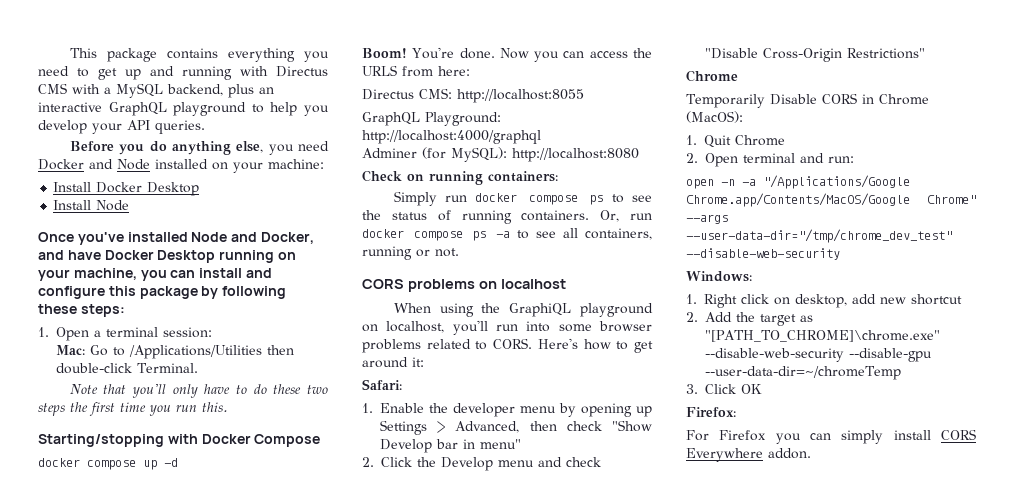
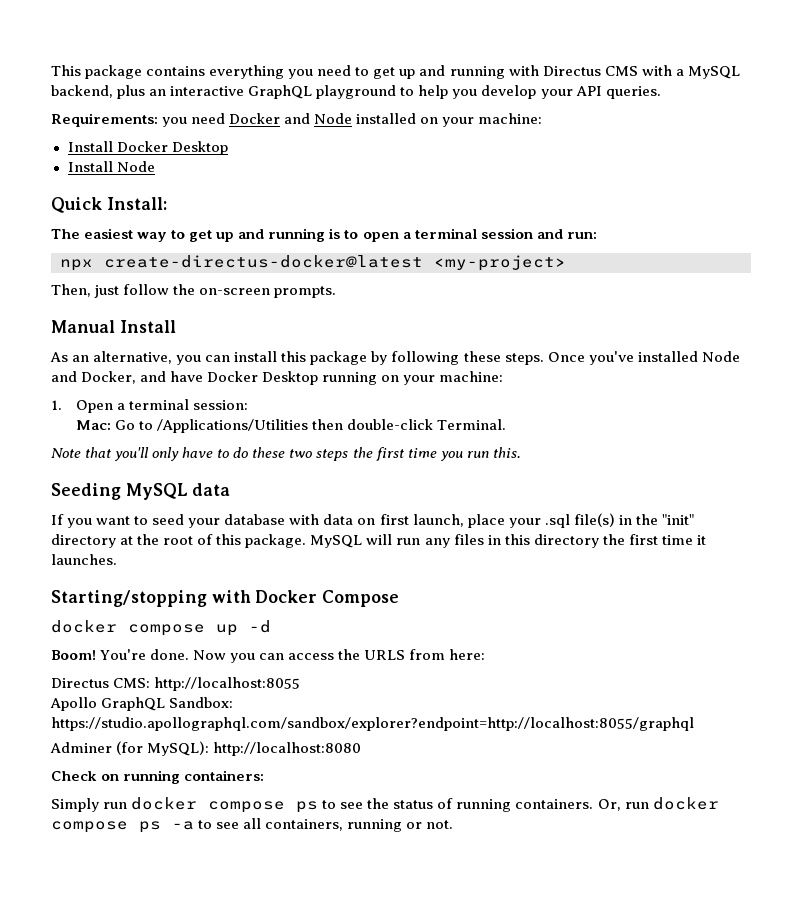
[69,141,264,155] Before you do anything else, -> [51,113,158,127] Requirements:
(130, 205) none -> [51,197,167,213] [51,228,597,242] [60,255,566,271] [51,284,337,298] [51,320,176,333] [50,351,544,365] Quick Install: // The easiest way to get up and running is to open a terminal session and run: // npx create-directus-docker@latest <my-project> // Then, just follow the on-screen prompts. // Manual Install // As an alternative, you can install this package by following these steps.
[73,268,272,281] [38,286,287,299] [38,304,125,317] machine, you can install and configure this package by following these steps: -> [439,371,504,382] machine:
(228, 407) none -> [51,483,231,500] [51,513,694,528] [51,534,706,548] [51,554,117,565] // Seeding MySQL data // If you want to seed your database with data on first launch, place your .sql file(s) in the "init" directory at the root of this package. MySQL will run any files in this directory the first time it launches.
[362,112,501,126] [362,130,541,144] GraphQL Playground: http://localhost:4000/graphql -> [50,697,234,711] [51,717,694,731] Apollo GraphQL Sandbox: https://studio.apollographql.com/sandbox/explorer?endpoint=http://localhost:8055/graphql
[362,279,566,292] [393,303,653,317] [362,320,652,335] [362,338,653,353] [362,357,424,368] [362,379,402,390] [362,403,652,417] [380,420,652,435] [380,439,521,453] [362,457,601,471] [705,48,925,62] [686,70,738,82] [686,93,929,108] [686,111,743,123] [686,135,785,148] [686,153,854,167] [686,175,910,189] [686,193,976,207] [686,214,728,224] [686,229,952,243] [686,248,840,260] [686,271,752,282] [686,294,962,308] [686,312,813,326] [705,330,940,342] [705,348,932,362] [705,366,901,380] [686,384,762,394] [686,407,736,417] [686,429,976,444] [686,448,811,462] // CORS problems on localhost // When using the GraphiQL playground on localhost, you'll run into some browser problems related to CORS. Here's how to get around it: // Safari: // 1. Enable the developer menu by opening up Settings > Advanced, then check "Show Develop bar in menu" // 2. Click the Develop menu and check "Disable Cross-Origin Restrictions" // Chrome // Temporarily Disable CORS in Chrome (MacOS): // 1. Quit Chrome // 2. Open terminal and run: // open -n -a "/Applications/Google Chrome.app/Contents/MacOS/Google Chrome" --args --user-data-dir="/tmp/chrome_dev_test" --disable-web-security // Windows: // 1. Right click on desktop, add new shortcut // 2. Add the target as "[PATH_TO_CHROME]\chrome.exe" --disable-web-security --disable-gpu --user-data-dir=~/chromeTemp // 3. Click OK // Firefox: // For Firefox you can simply install CORS Everywhere addon. -> (454, 824) none

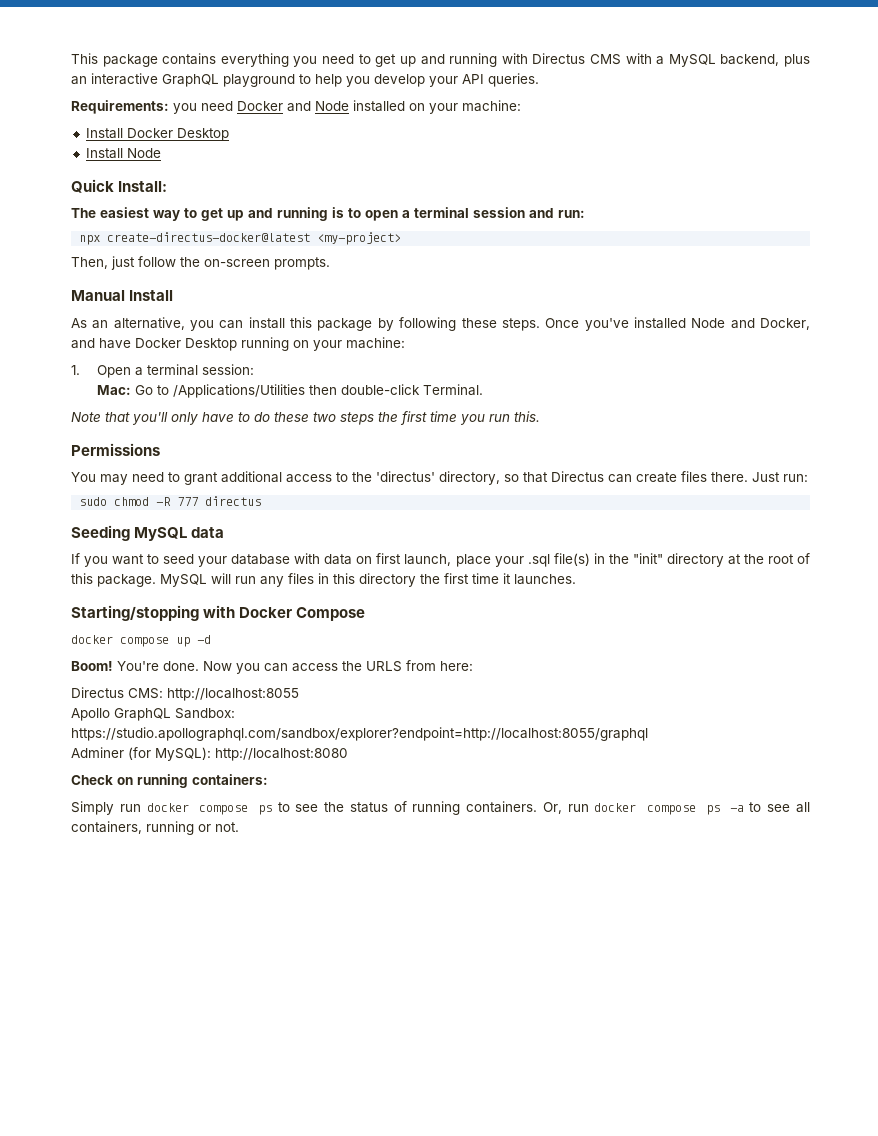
(521, 452) none -> [71,443,160,456] [71,471,808,485] [79,496,262,506] // Permissions // You may need to grant additional access to the 'directus' directory, so that Directus can create files there. Just run: // sudo chmod -R 777 directus

